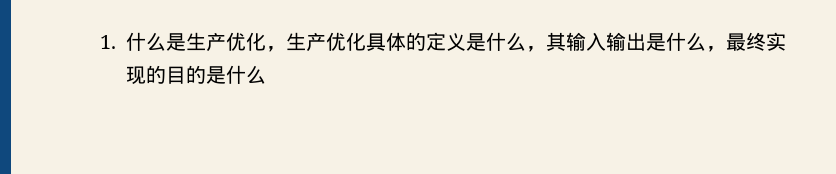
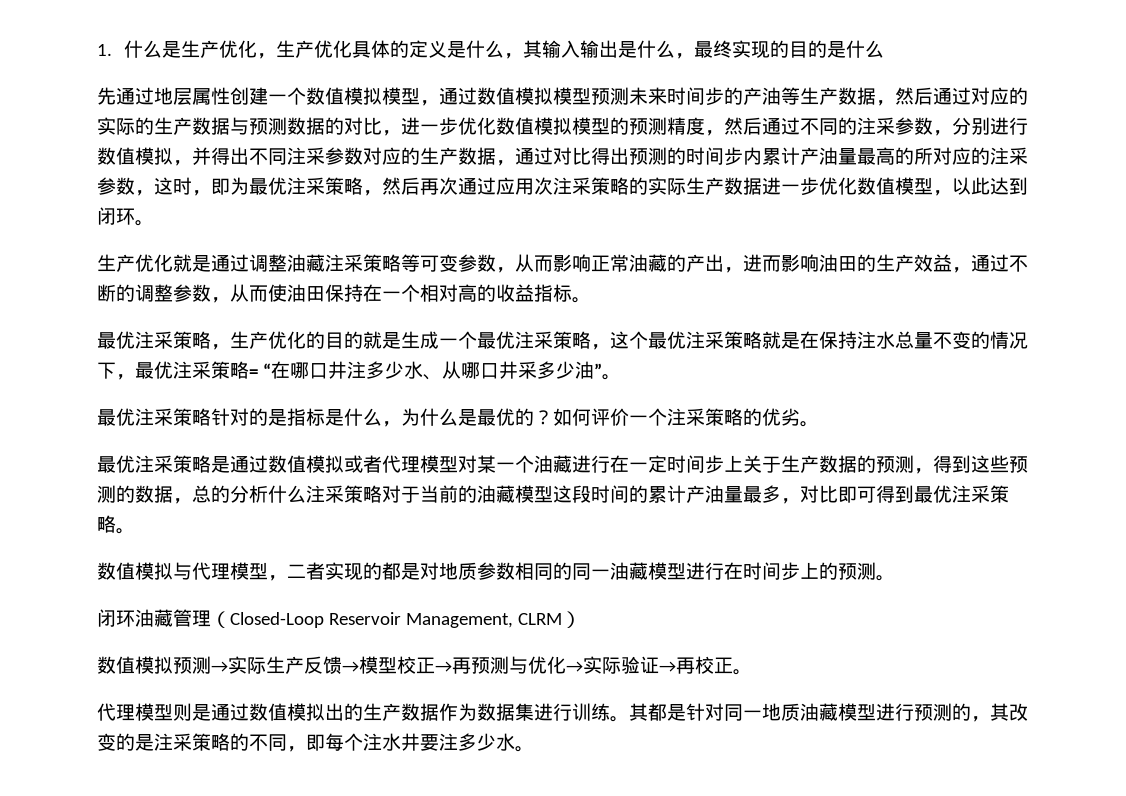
(266, 74) none -> [97,87,1028,106] [97,117,1028,136] [97,147,1028,166] [97,177,1028,196] [97,207,154,226] [97,254,1028,273] [97,284,591,303] [97,331,1028,350] [97,361,621,380] [97,408,819,427] [97,455,1028,474] [97,485,1009,504] [97,515,135,534] [97,562,895,581] [97,609,581,628] [97,656,752,675] [97,703,1028,722] [97,733,534,752] // 先通过地层属性创建一个数值模拟模型，通过数值模拟模型预测未来时间步的产油等生产数据，然后通过对应的实际的生产数据与预测数据的对比，进一步优化数值模拟模型的预测精度，然后通过不同的注采参数，分别进行数值模拟，并得出不同注采参数对应的生产数据，通过对比得出预测的时间步内累计产油量最高的所对应的注采参数，这时，即为最优注采策略，然后再次通过应用次注采策略的实际生产数据进一步优化数值模型，以此达到闭环。 // 生产优化就是通过调整油藏注采策略等可变参数，从而影响正常油藏的产出，进而影响油田的生产效益，通过不断的调整参数，从而使油田保持在一个相对高的收益指标。 // 最优注采策略，生产优化的目的就是生成一个最优注采策略，这个最优注采策略就是在保持注水总量不变的情况下，最优注采策略= “在哪口井注多少水、从哪口井采多少油”。 // 最优注采策略针对的是指标是什么，为什么是最优的？如何评价一个注采策略的优劣。 // 最优注采策略是通过数值模拟或者代理模型对某一个油藏进行在一定时间步上关于生产数据的预测，得到这些预测的数据，总的分析什么注采策略对于当前的油藏模型这段时间的累计产油量最多，对比即可得到最优注采策略。 // 数值模拟与代理模型，二者实现的都是对地质参数相同的同一油藏模型进行在时间步上的预测。 // 闭环油藏管理（Closed-Loop Reservoir Management, CLRM） // 数值模拟预测→实际生产反馈→模型校正→再预测与优化→实际验证→再校正。 // 代理模型则是通过数值模拟出的生产数据作为数据集进行训练。其都是针对同一地质油藏模型进行预测的，其改变的是注采策略的不同，即每个注水井要注多少水。

